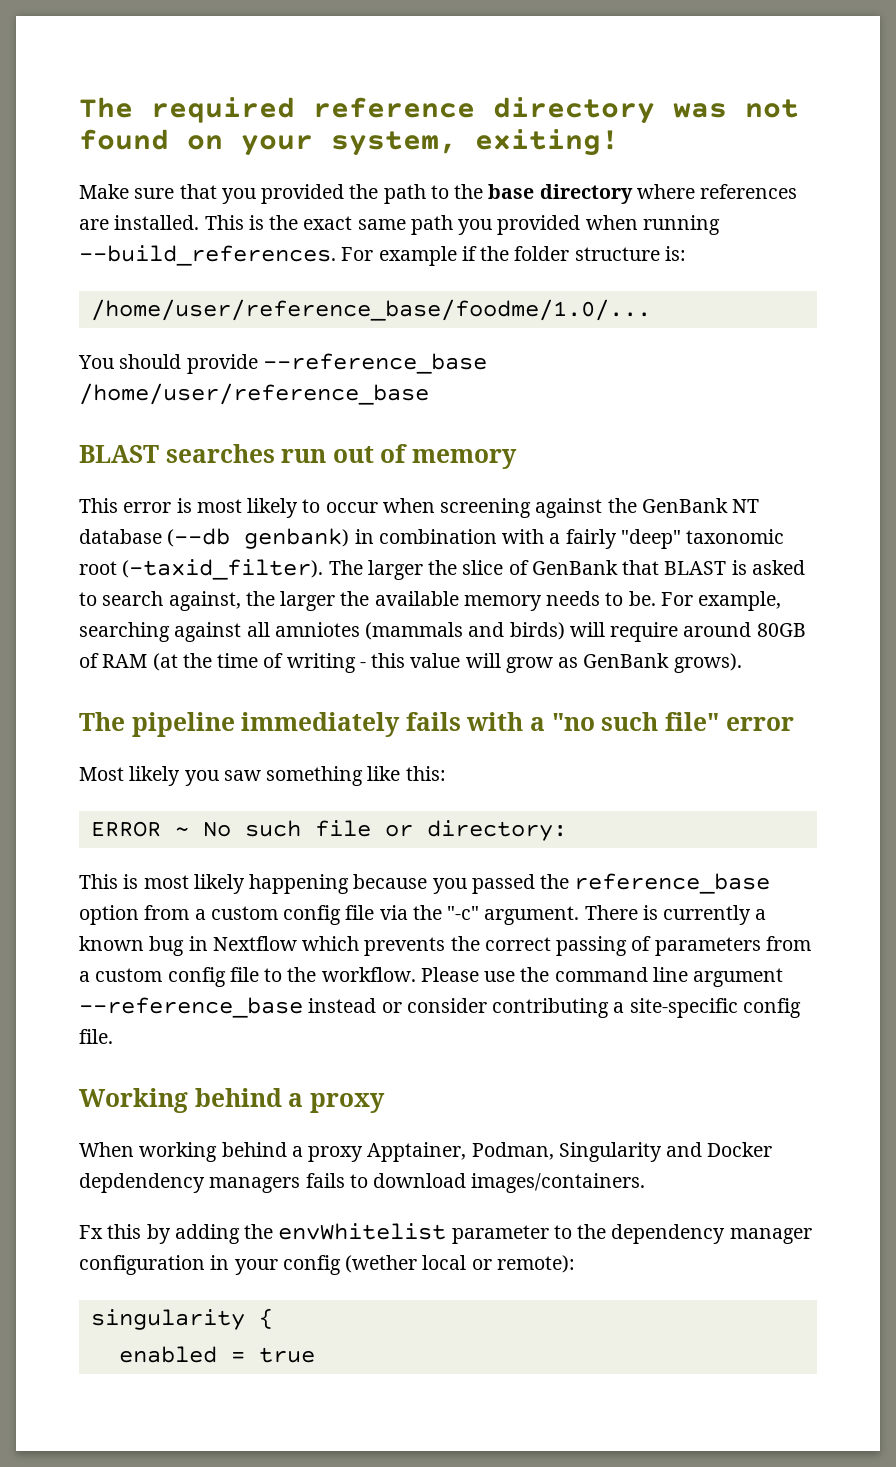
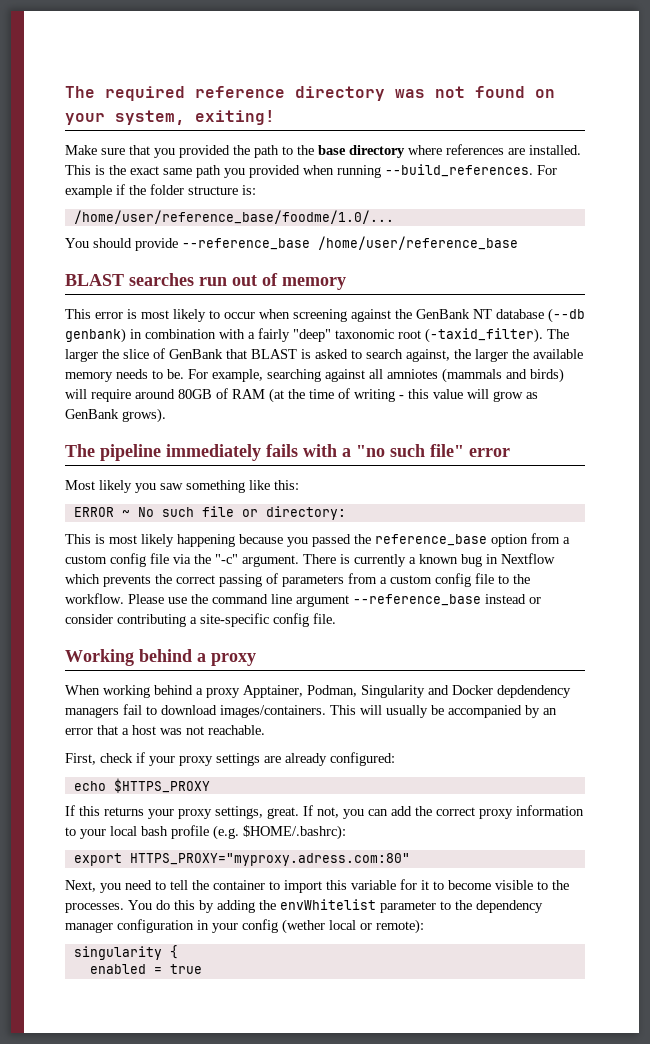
[305,1173,345,1188] fails -> [123,704,142,715] fail
[79,1225,103,1239] // Fx -> [330,705,557,718] [65,725,265,735] [65,752,395,766] [73,778,210,793] [65,805,584,819] [65,825,346,840] [73,853,410,866] [65,879,569,893] [65,900,170,913] This will usually be accompanied by an error that a host was not reachable. // First, check if your proxy settings are already configured: // echo $HTTPS_PROXY // If this returns your proxy settings, great. If not, you can add the correct proxy information to your local bash profile (e.g. $HOME/.bashrc): // export HTTPS_PROXY="myproxy.adress.com:80" // Next, you need to tell the container to import this variable for it to become visible to the processes. You do

